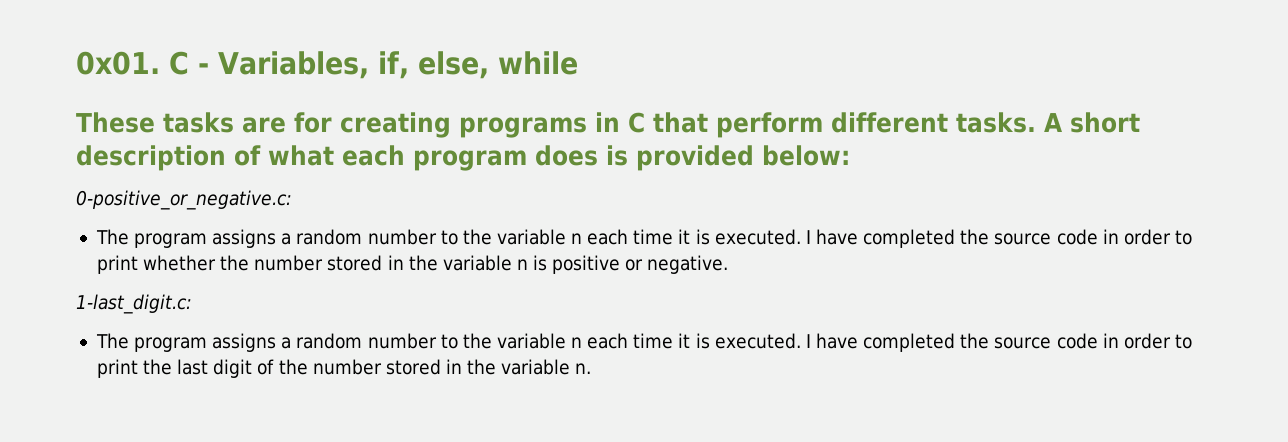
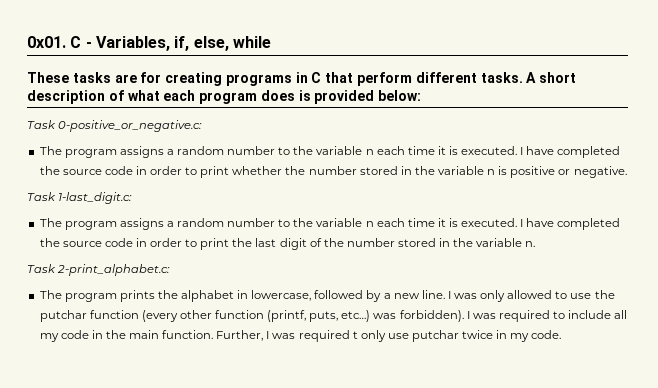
(850, 155) none -> [27,120,56,129] Task
(729, 264) none -> [27,192,56,201] Task
(592, 368) none -> [27,264,171,276] [39,290,615,302] [39,310,628,322] [39,330,562,342] // Task 2-print_alphabet.c: // The program prints the alphabet in lowercase, followed by a new line. I was only allowed to use the putchar function (every other function (printf, puts, etc…) was forbidden). I was required to include all my code in the main function. Further, I was required t only use putchar twice in my code.

